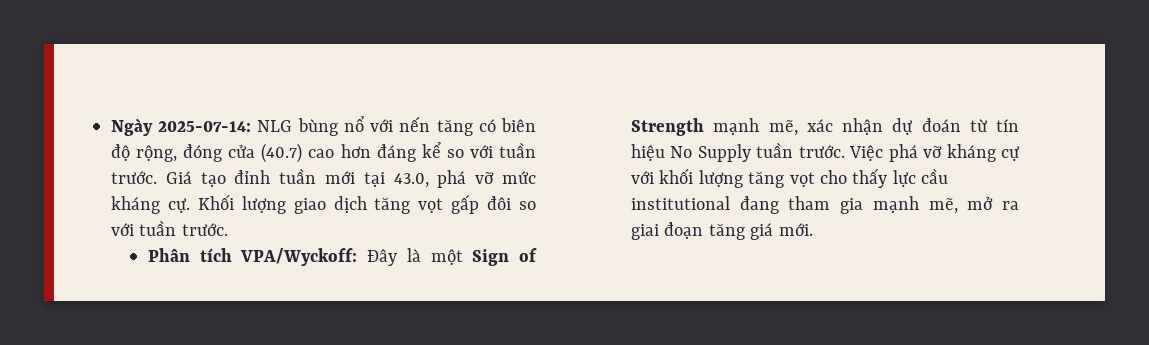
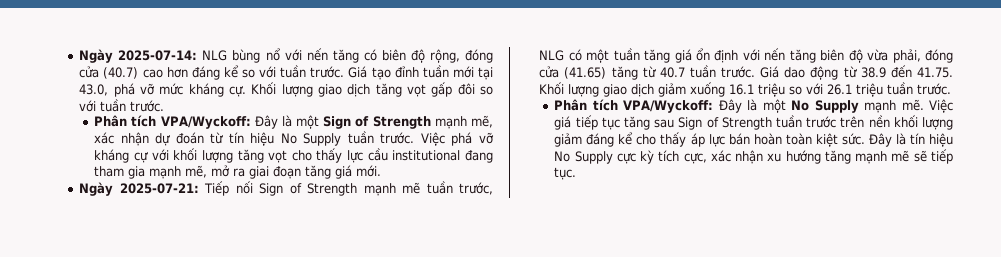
(813, 229) none -> [79,181,494,196] [539,48,953,63] [539,65,953,80] [539,82,952,97] [554,99,953,113] [554,115,954,130] [554,132,953,147] [554,149,953,164] [554,167,577,180] // Ngày 2025-07-21: Tiếp nối Sign of Strength mạnh mẽ tuần trước, NLG có một tuần tăng giá ổn định với nến tăng biên độ vừa phải, đóng cửa (41.65) tăng từ 40.7 tuần trước. Giá dao động từ 38.9 đến 41.75. Khối lượng giao dịch giảm xuống 16.1 triệu so với 26.1 triệu tuần trước. // Phân tích VPA/Wyckoff: Đây là một No Supply mạnh mẽ. Việc giá tiếp tục tăng sau Sign of Strength tuần trước trên nền khối lượng giảm đáng kể cho thấy áp lực bán hoàn toàn kiệt sức. Đây là tín hiệu No Supply cực kỳ tích cực, xác nhận xu hướng tăng mạnh mẽ sẽ tiếp tục.

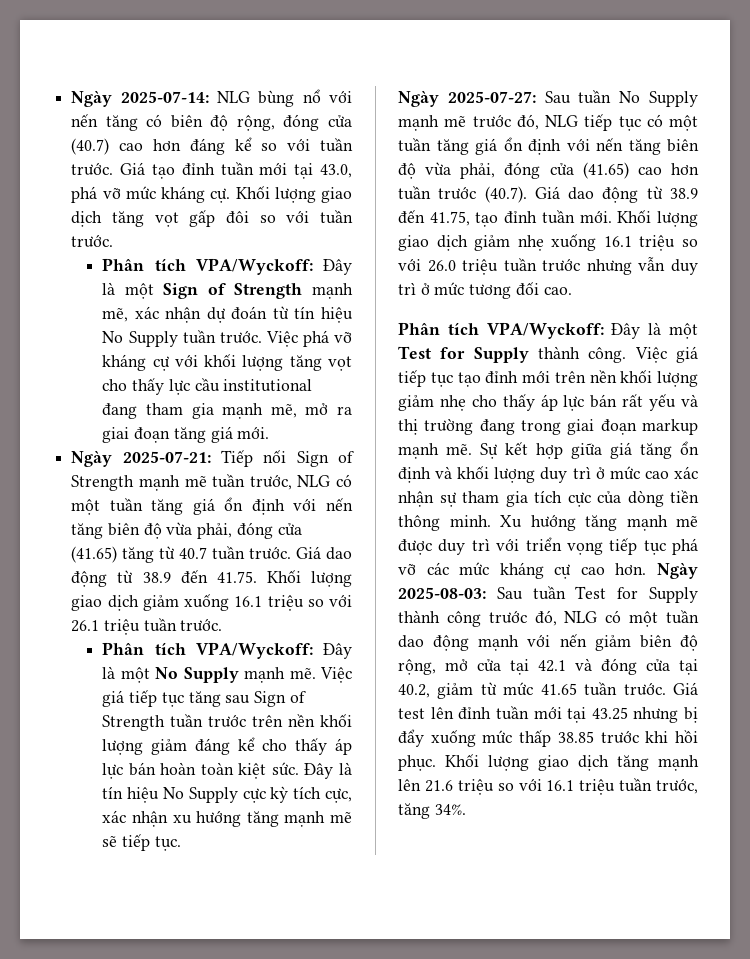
(577, 173) none -> [398,90,698,107] [398,114,698,131] [398,137,699,155] [398,162,699,179] [398,186,698,203] [398,210,698,227] [398,234,698,251] [398,257,698,275] [398,282,572,299] [398,322,698,339] [398,346,698,363] [398,370,698,387] [398,394,698,411] [398,419,698,435] [398,441,699,459] [398,466,698,483] [398,490,699,507] [398,515,698,531] [398,537,698,555] [398,562,698,579] [398,586,698,603] [398,610,699,627] [398,634,698,651] [398,658,698,675] [398,682,698,699] [398,706,698,723] [398,729,698,747] [398,754,699,771] [398,778,698,795] [398,803,466,819] // Ngày 2025-07-27: Sau tuần No Supply mạnh mẽ trước đó, NLG tiếp tục có một tuần tăng giá ổn định với nến tăng biên độ vừa phải, đóng cửa (41.65) cao hơn tuần trước (40.7). Giá dao động từ 38.9 đến 41.75, tạo đỉnh tuần mới. Khối lượng giao dịch giảm nhẹ xuống 16.1 triệu so với 26.0 triệu tuần trước nhưng vẫn duy trì ở mức tương đối cao. // Phân tích VPA/Wyckoff: Đây là một Test for Supply thành công. Việc giá tiếp tục tạo đỉnh mới trên nền khối lượng giảm nhẹ cho thấy áp lực bán rất yếu và thị trường đang trong giai đoạn markup mạnh mẽ. Sự kết hợp giữa giá tăng ổn định và khối lượng duy trì ở mức cao xác nhận sự tham gia tích cực của dòng tiền thông minh. Xu hướng tăng mạnh mẽ được duy trì với triển vọng tiếp tục phá vỡ các mức kháng cự cao hơn. Ngày 2025-08-03: Sau tuần Test for Supply thành công trước đó, NLG có một tuần dao động mạnh với nến giảm biên độ rộng, mở cửa tại 42.1 và đóng cửa tại 40.2, giảm từ mức 41.65 tuần trước. Giá test lên đỉnh tuần mới tại 43.25 nhưng bị đẩy xuống mức thấp 38.85 trước khi hồi phục. Khối lượng giao dịch tăng mạnh lên 21.6 triệu so với 16.1 triệu tuần trước, tăng 34%.

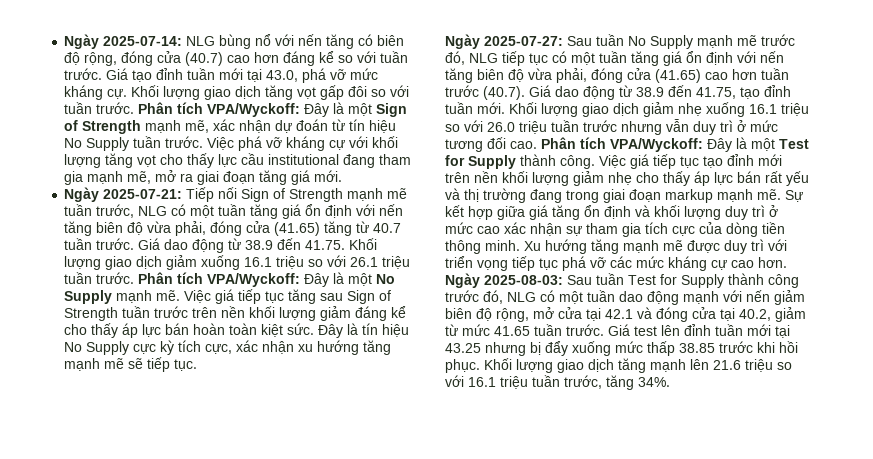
(114, 241) // -> (135, 108) none
(223, 625) // -> (135, 278) none
(572, 291) // -> (537, 145) none

